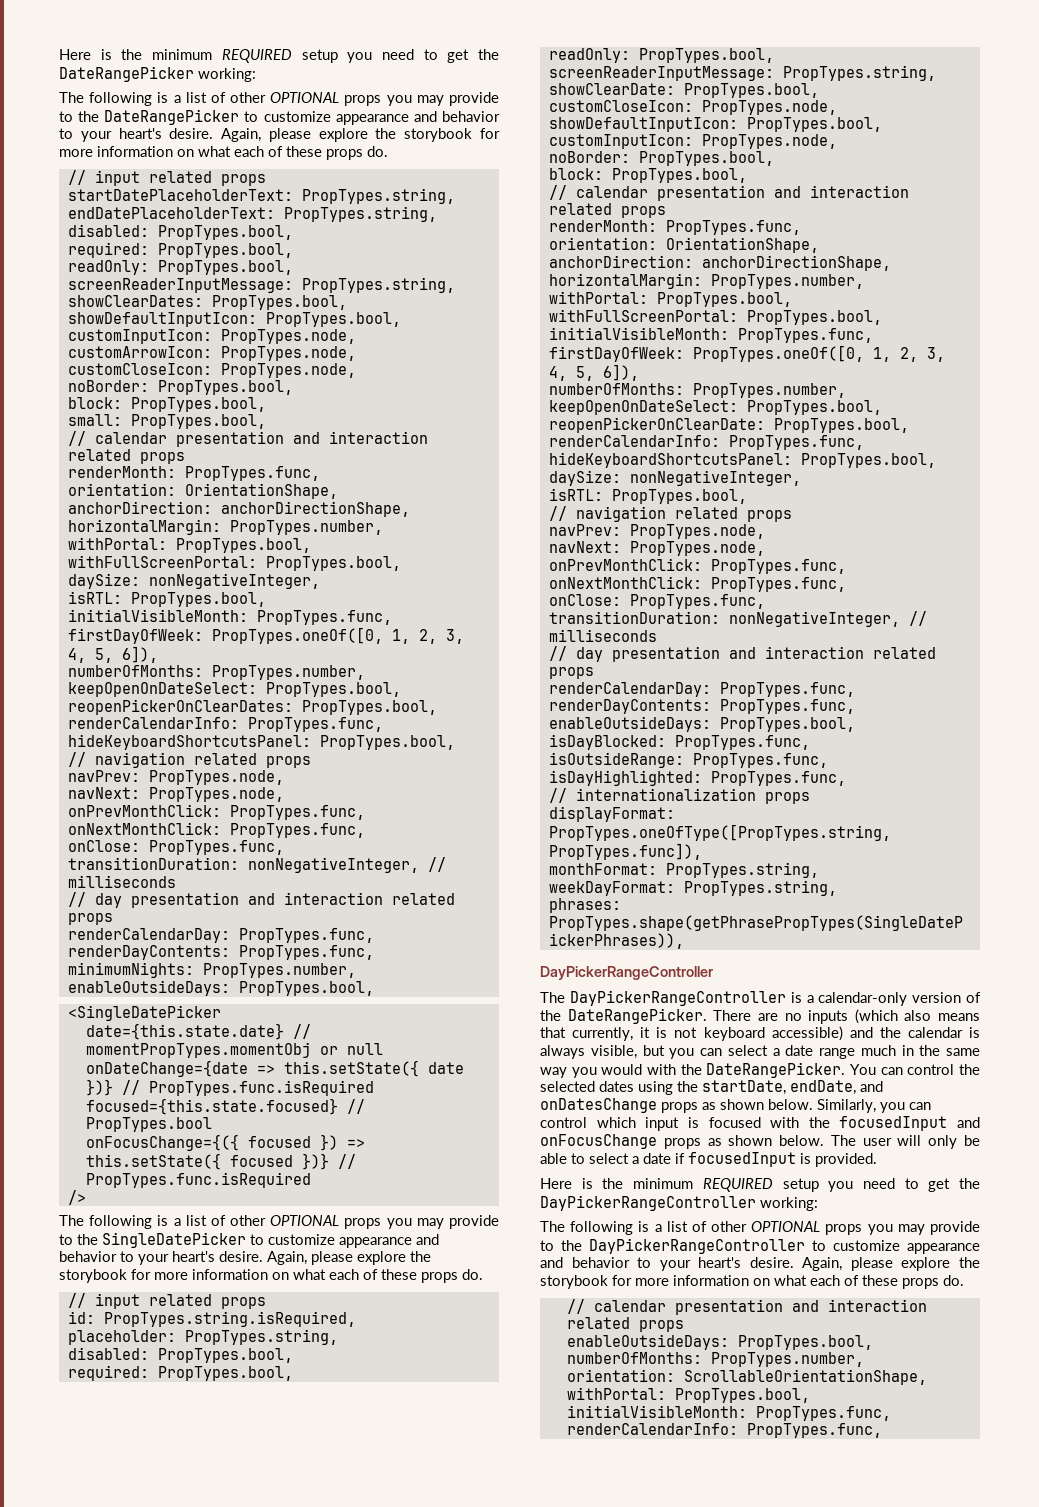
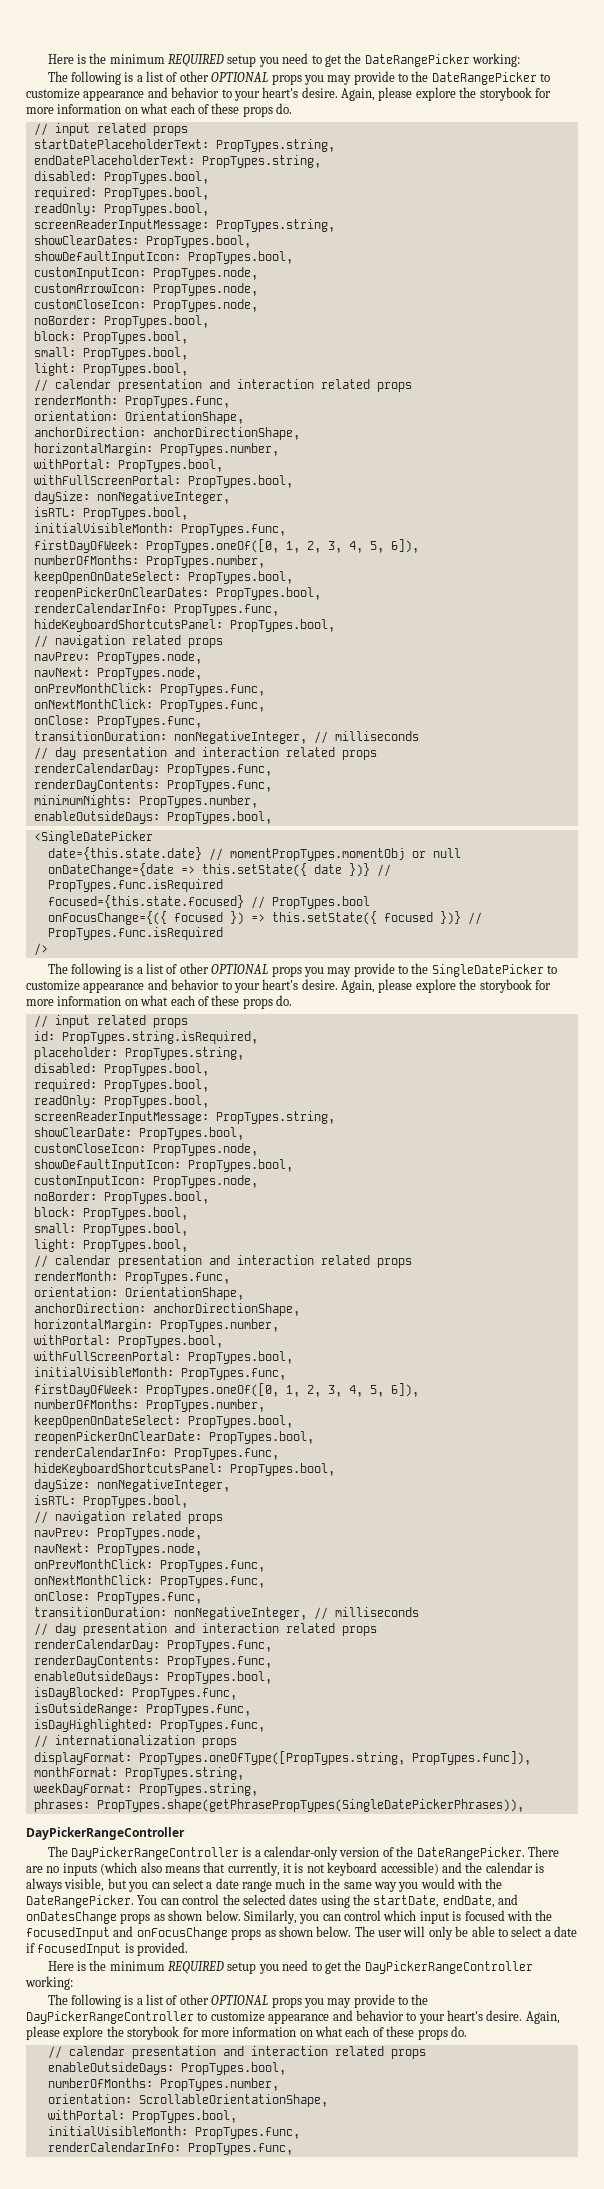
(266, 421) none -> [33,363,188,376] // light: PropTypes.bool,
(747, 175) none -> [33,1223,188,1236] [33,1239,188,1252] // small: PropTypes.bool, // light: PropTypes.bool,

